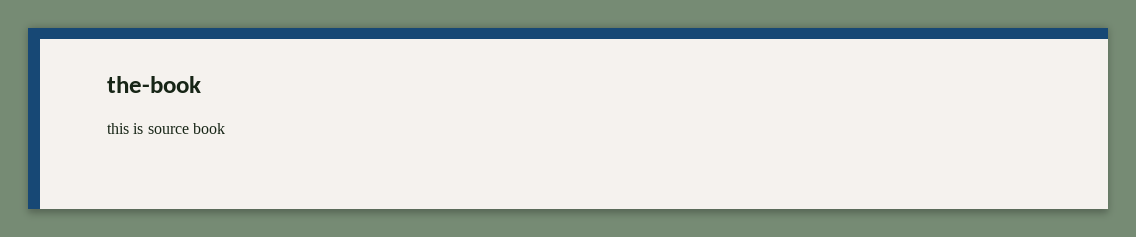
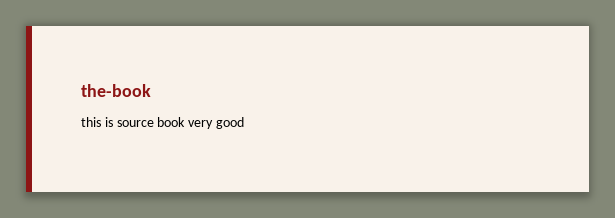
(225, 128) none -> [188,117,244,129] very good

